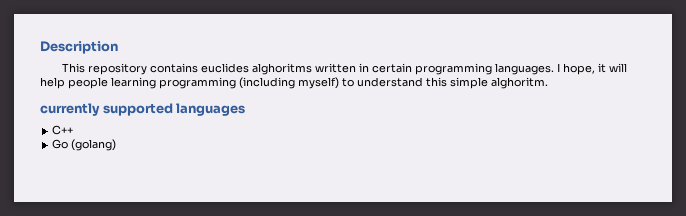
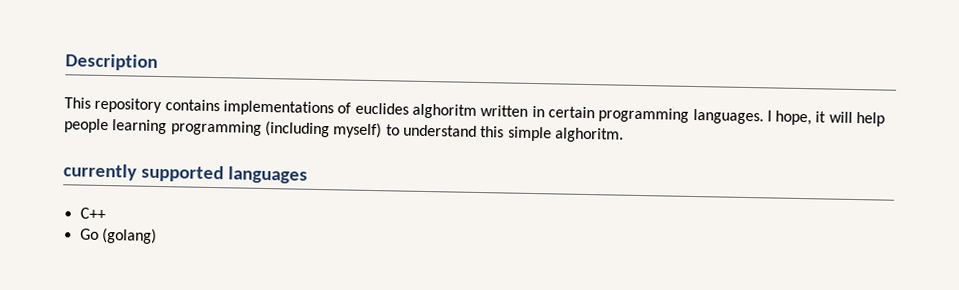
[201,63,313,75] euclides alghoritms -> [222,100,477,119] implementations of euclides alghoritm

